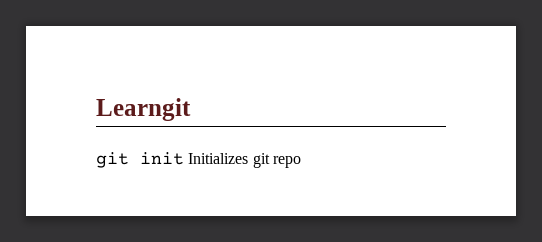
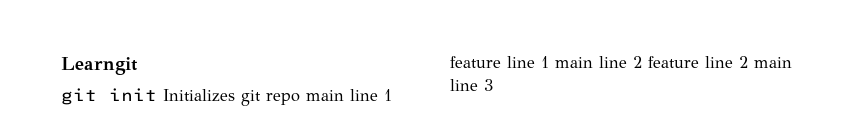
(301, 162) none -> [306,89,392,101] [450,56,792,68] [450,79,493,91] main line 1 feature line 1 main line 2 feature line 2 main line 3

